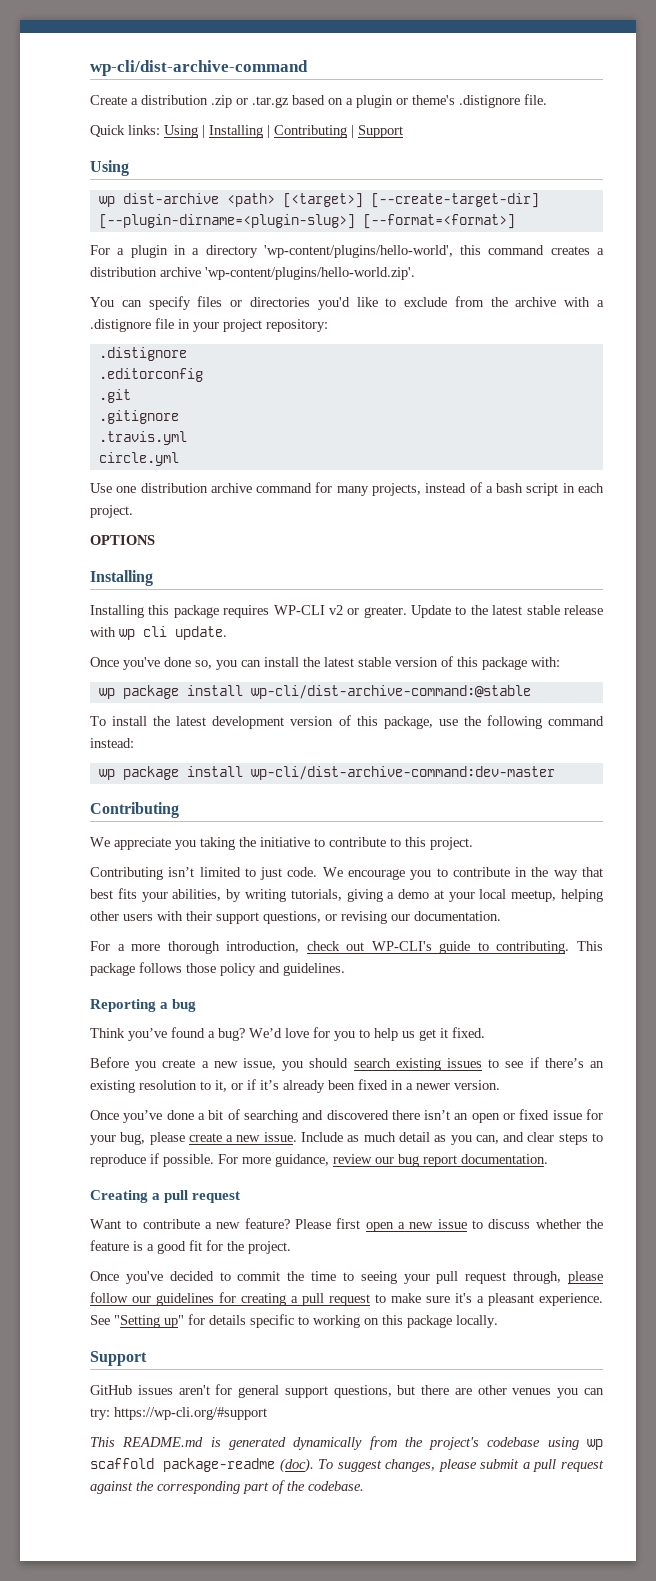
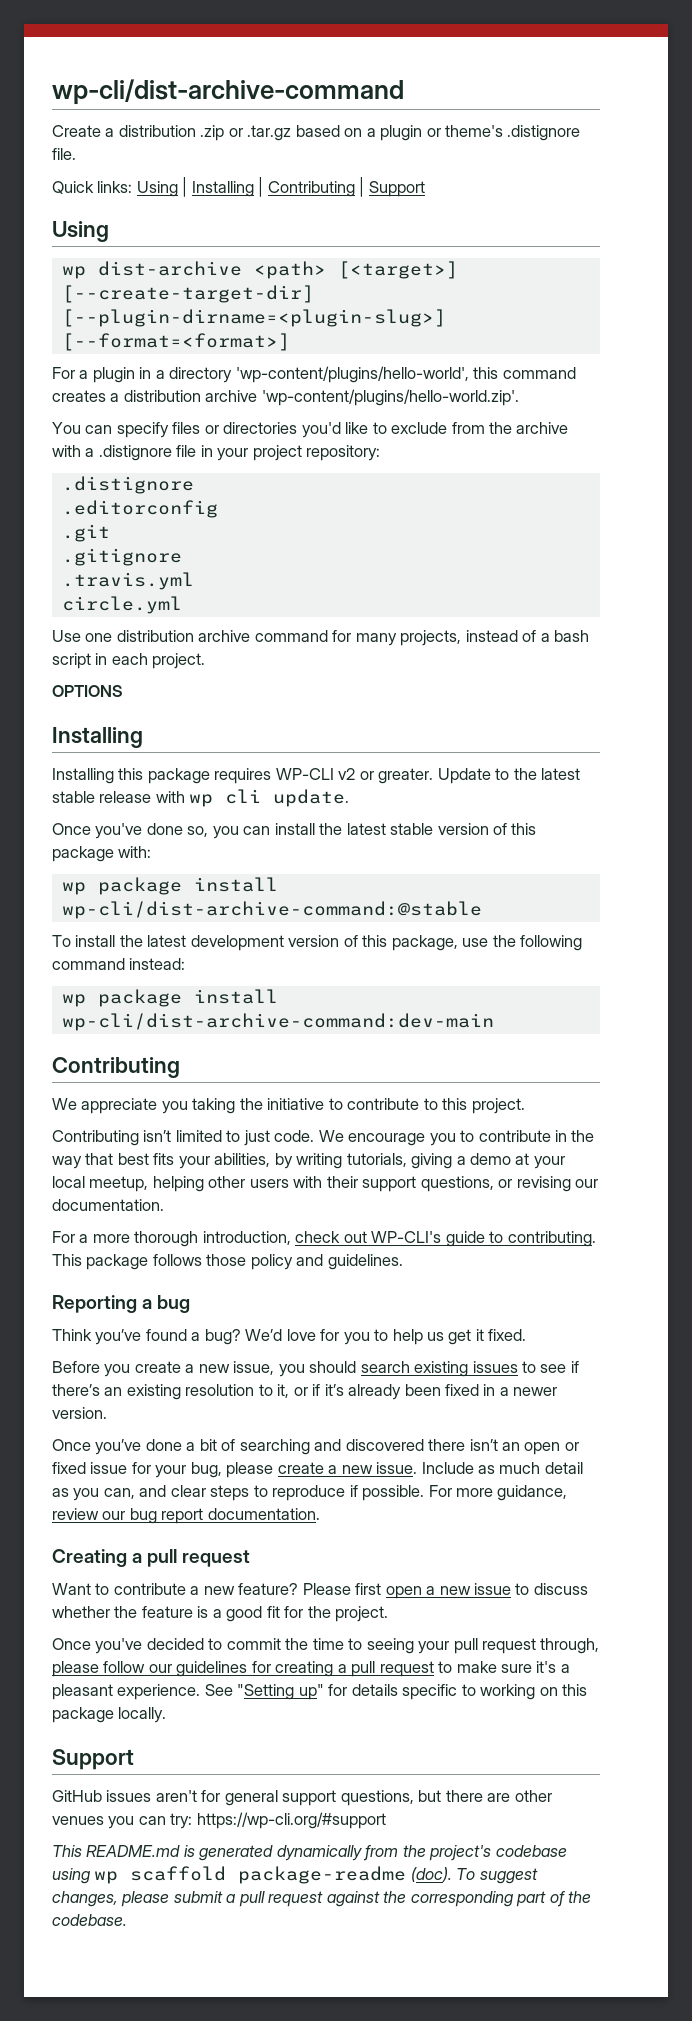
[250,766,555,780] wp-cli/dist-archive-command:dev-master -> [61,1013,494,1031] wp-cli/dist-archive-command:dev-main

